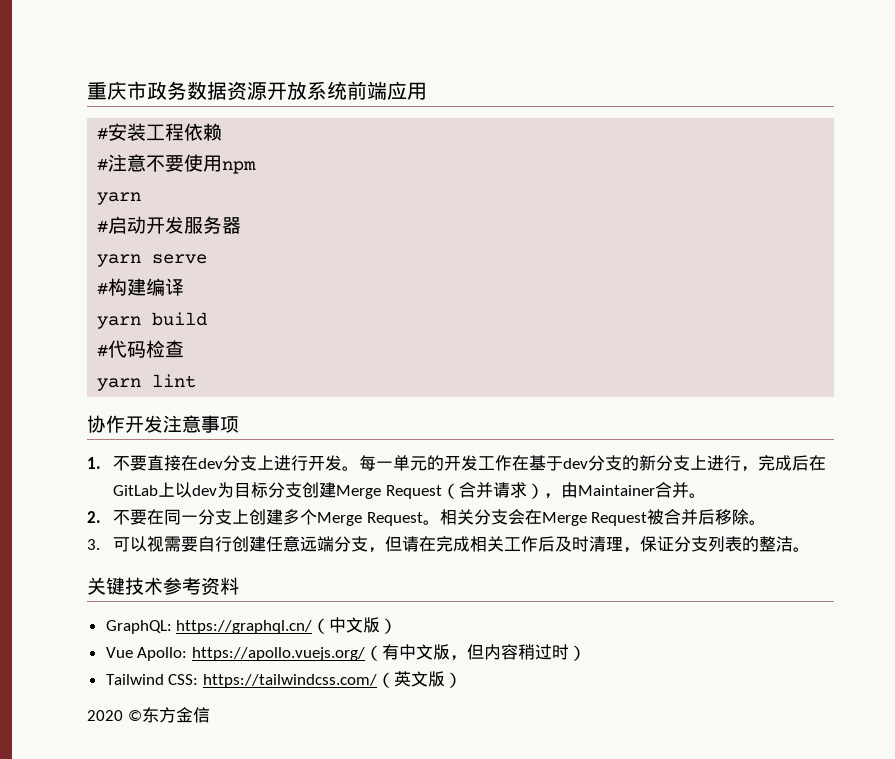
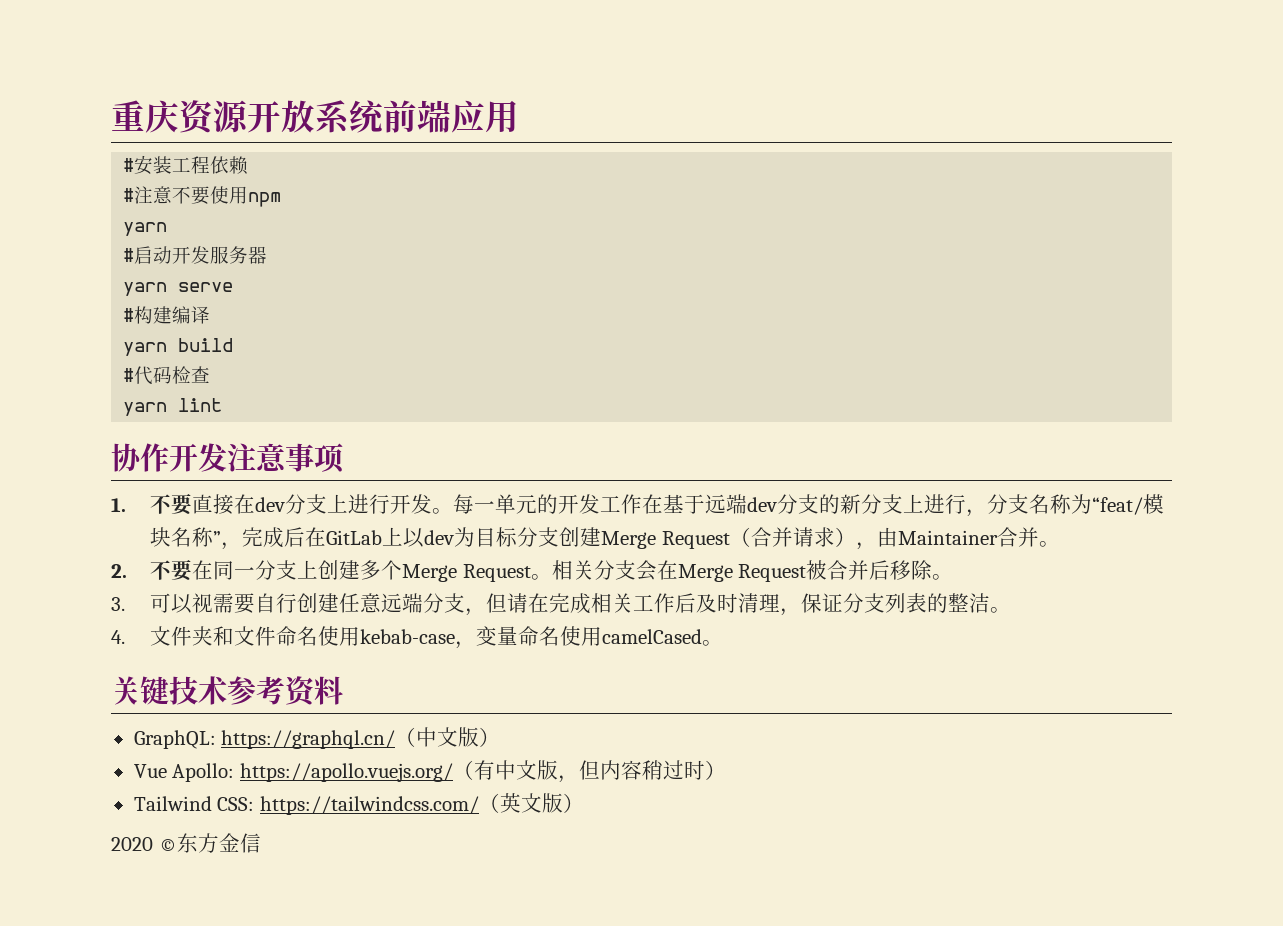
[127,81,227,100] 市政务数据 -> (179, 116) none
(564, 463) none -> [705,494,748,514] 远端
(759, 469) none -> [987,494,1165,515] [150,527,243,550] 分支名称为“feat/模块名称”，
(811, 549) none -> [111,626,724,649] // 4.文件夹和文件命名使用kebab-case，变量命名使用camelCased。

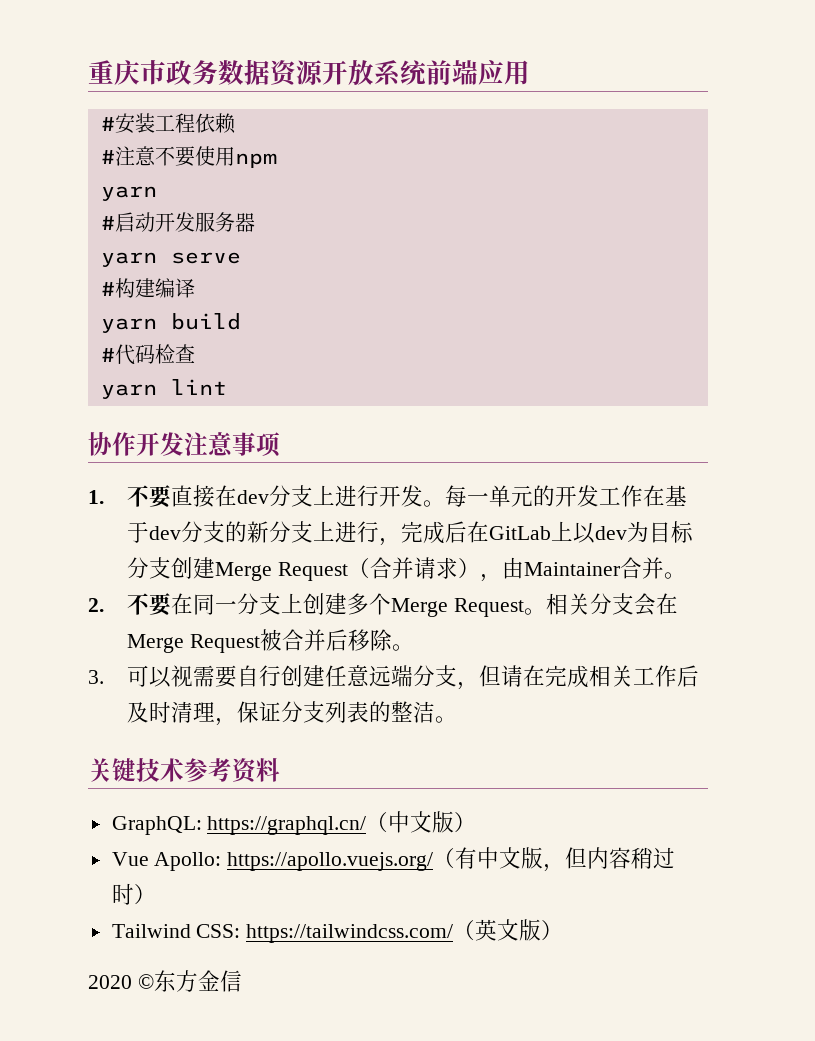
(179, 116) none -> [140,59,270,85] 市政务数据
[705,494,748,514] 远端 -> (150, 532) none
[987,494,1165,515] [150,527,243,550] 分支名称为“feat/模块名称”， -> (402, 542) none
[111,626,724,649] // 4.文件夹和文件命名使用kebab-case，变量命名使用camelCased。 -> (458, 719) none

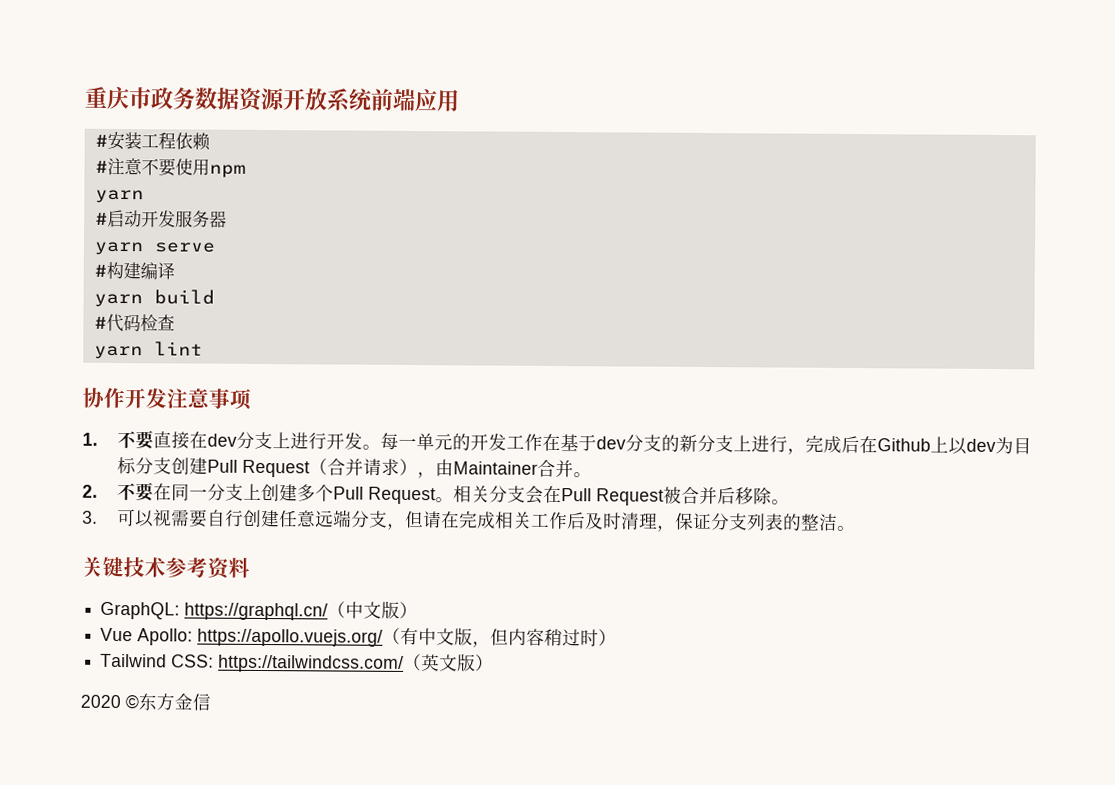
[489,526,552,540] GitLab -> [876,438,931,452] Github
[215,562,273,581] Merge -> [206,459,238,473] Pull
[391,598,449,617] Merge -> [332,486,364,500] Pull
[127,634,185,653] Merge -> [560,488,592,502] Pull

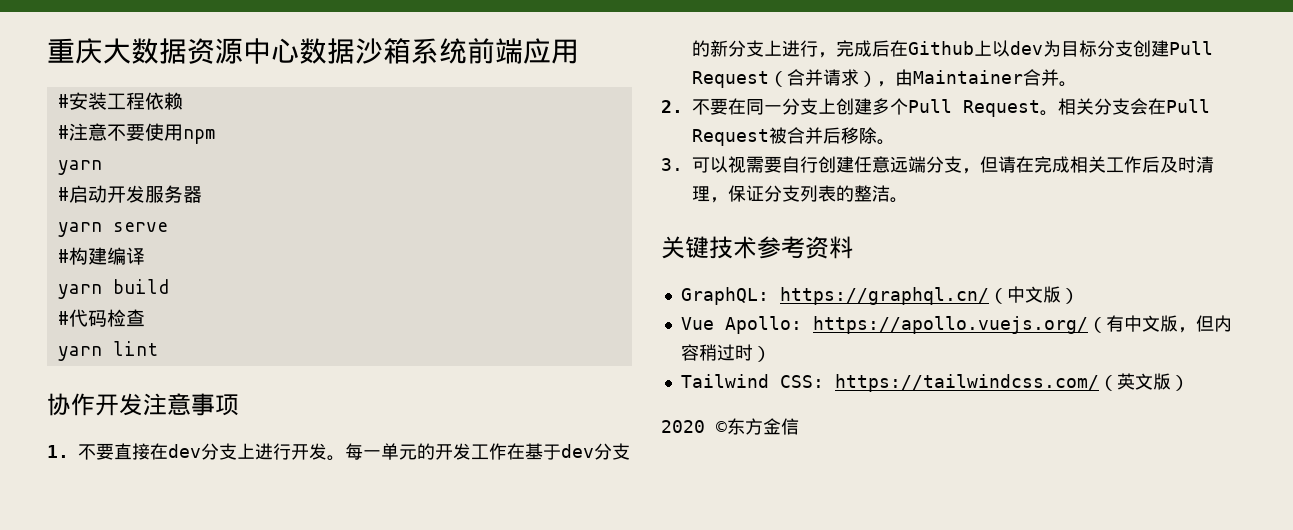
[128,87,196,110] 市政务 -> [103,38,131,64] 大
[282,88,328,111] 开放 -> [243,38,411,64] 中心数据沙箱

